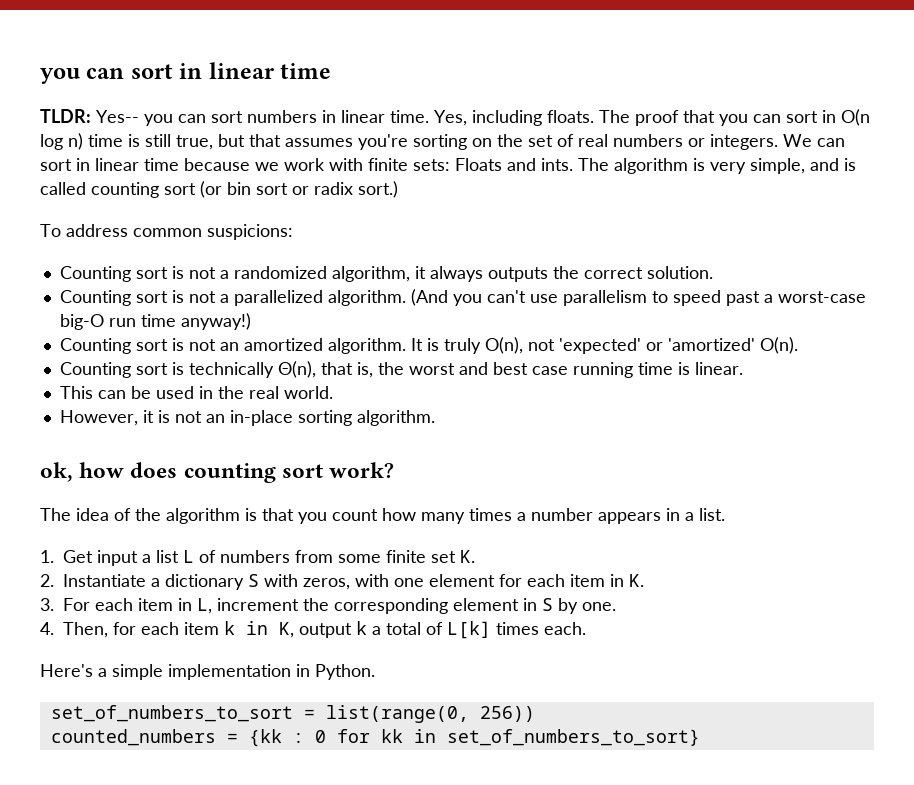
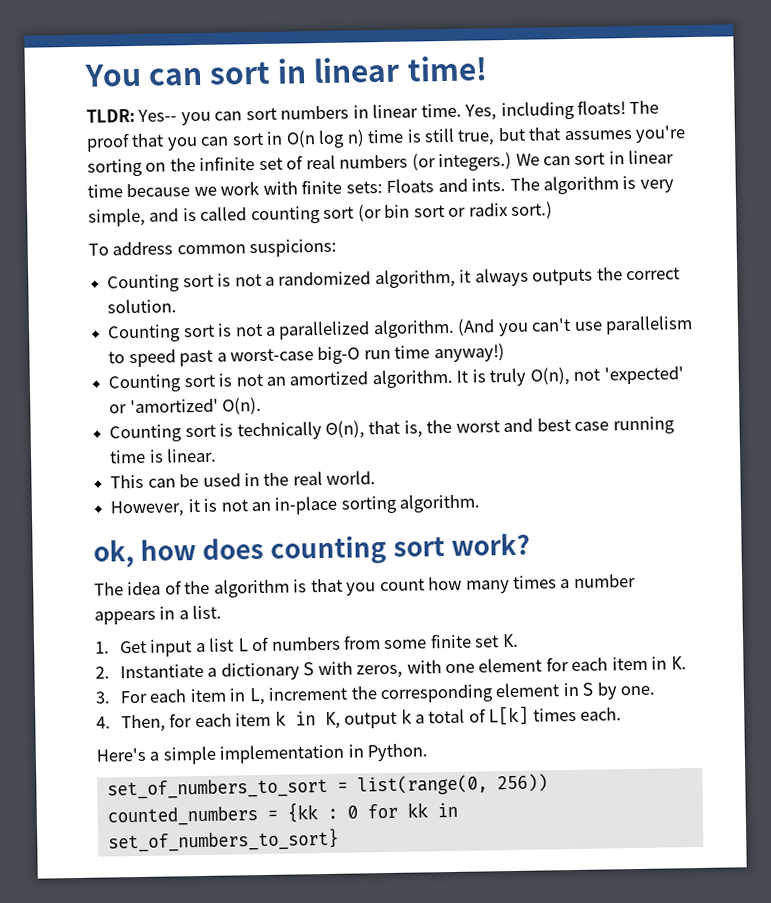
[40,62,332,84] you can sort in linear time -> [84,55,488,87] You can sort in linear time!
[547,110,594,123] floats. -> [577,100,627,115] floats!
(523, 140) none -> [199,156,256,171] infinite
[688,134,778,150] or integers. -> [411,151,513,172] (or integers.)

